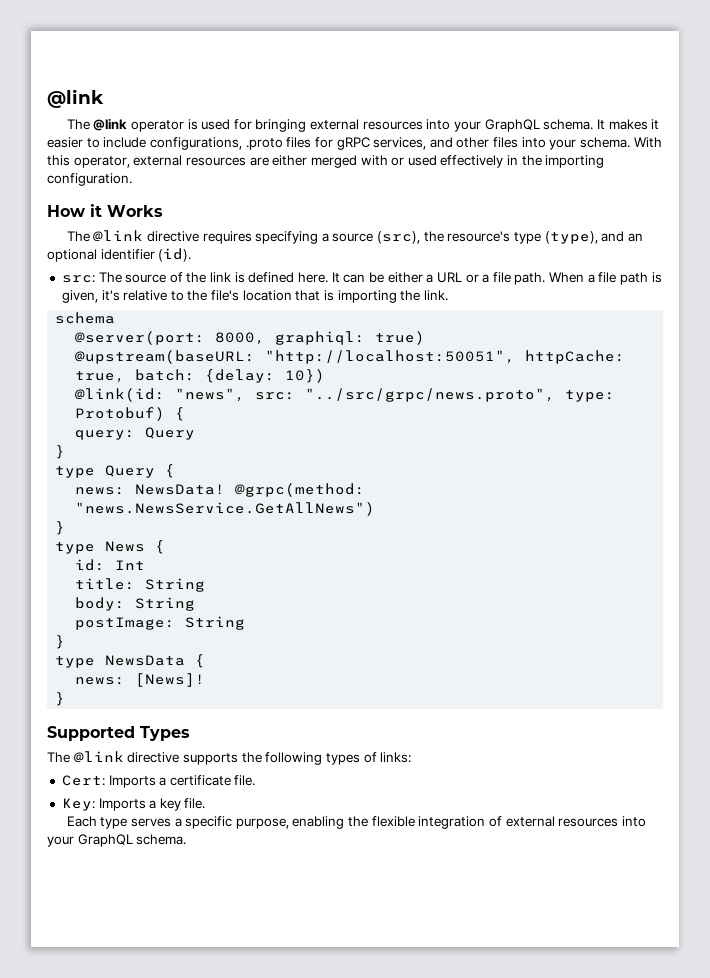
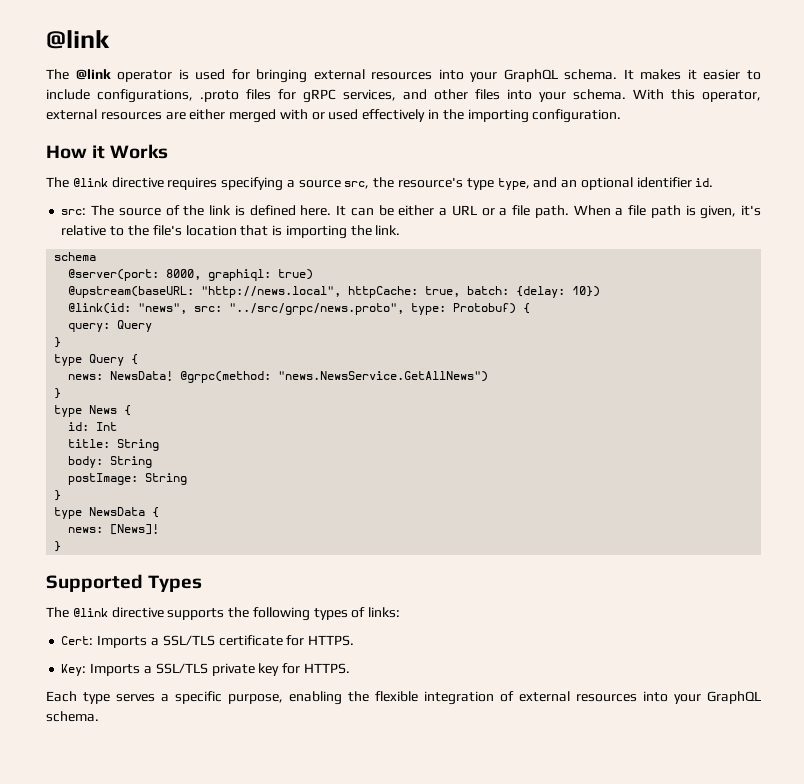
[377,231,421,244] (src), -> [344,181,370,189] src,
[544,231,598,244] (type), -> [497,178,530,190] type,
[158,248,192,262] (id). -> [695,178,714,187] id.
[265,350,516,364] "http://localhost:50051", -> [201,286,342,298] "http://news.local",
[169,775,256,786] certificate file. -> [162,635,355,646] SSL/TLS certificate for HTTPS.
[159,798,206,811] key file. -> [155,663,350,676] SSL/TLS private key for HTTPS.

